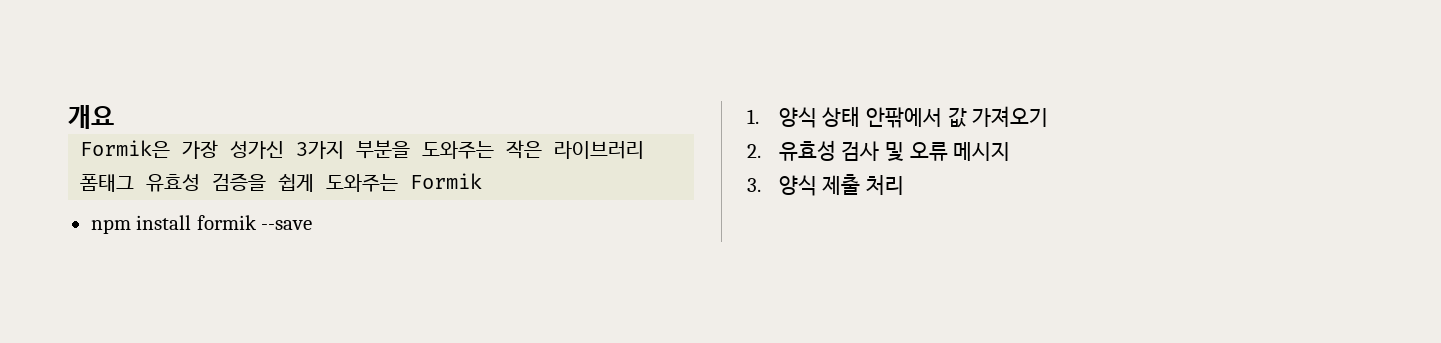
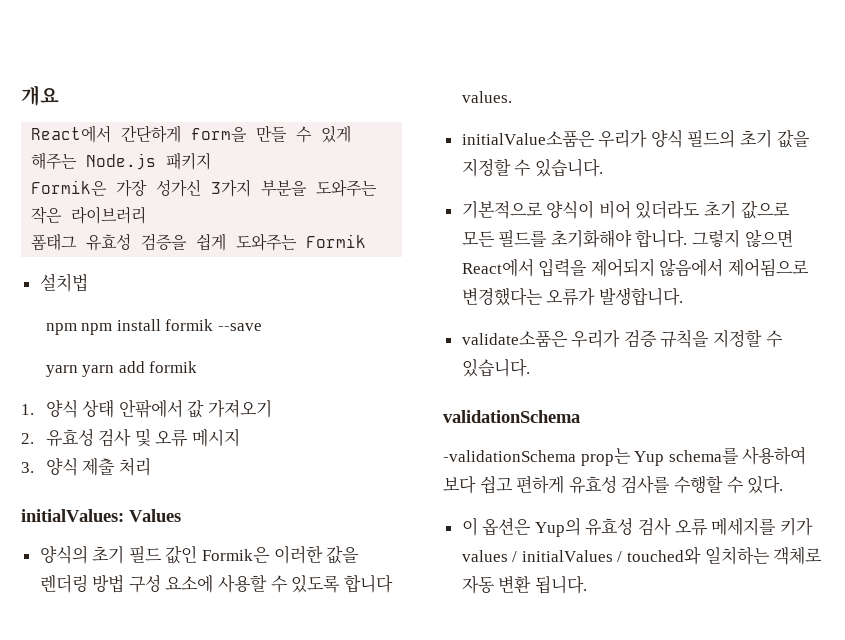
(114, 117) none -> [31,125,352,143] [31,152,212,170] // React에서 간단하게 form을 만들 수 있게 해주는 Node.js 패키지
(483, 181) none -> [39,273,88,292] [45,323,77,335] 설치법 // npm
(313, 225) none -> [45,361,198,377] // yarn yarn add formik
(905, 185) none -> [21,509,181,522] [39,545,360,564] [39,574,393,593] [461,91,512,103] [461,129,810,148] [461,159,603,177] [461,200,790,219] [461,229,793,248] [461,258,810,277] [461,287,683,306] [461,329,783,348] [461,359,530,377] [443,410,580,423] [443,446,807,466] [443,475,784,494] [461,517,813,537] [461,546,823,565] [461,575,587,594] // initialValues: Values // 양식의 초기 필드 값인 Formik은 이러한 값을 렌더링 방법 구성 요소에 사용할 수 있도록 합니다 values. // initialValue소품은 우리가 양식 필드의 초기 값을 지정할 수 있습니다. // 기본적으로 양식이 비어 있더라도 초기 값으로 모든 필드를 초기화해야 합니다. 그렇지 않으면 React에서 입력을 제어되지 않음에서 제어됨으로 변경했다는 오류가 발생합니다. // validate소품은 우리가 검증 규칙을 지정할 수 있습니다. // validationSchema // -validationSchema prop는 Yup schema를 사용하여 보다 쉽고 편하게 유효성 검사를 수행할 수 있다. // 이 옵션은 Yup의 유효성 검사 오류 메세지를 키가 values / initialValues / touched와 일치하는 객체로 자동 변환 됩니다.

